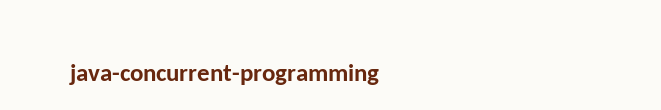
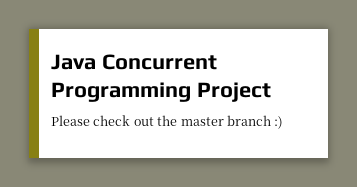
[69,64,379,85] java-concurrent-programming -> [51,54,217,70] [51,82,271,102] [51,115,284,129] Java Concurrent Programming Project // Please check out the master branch :)

